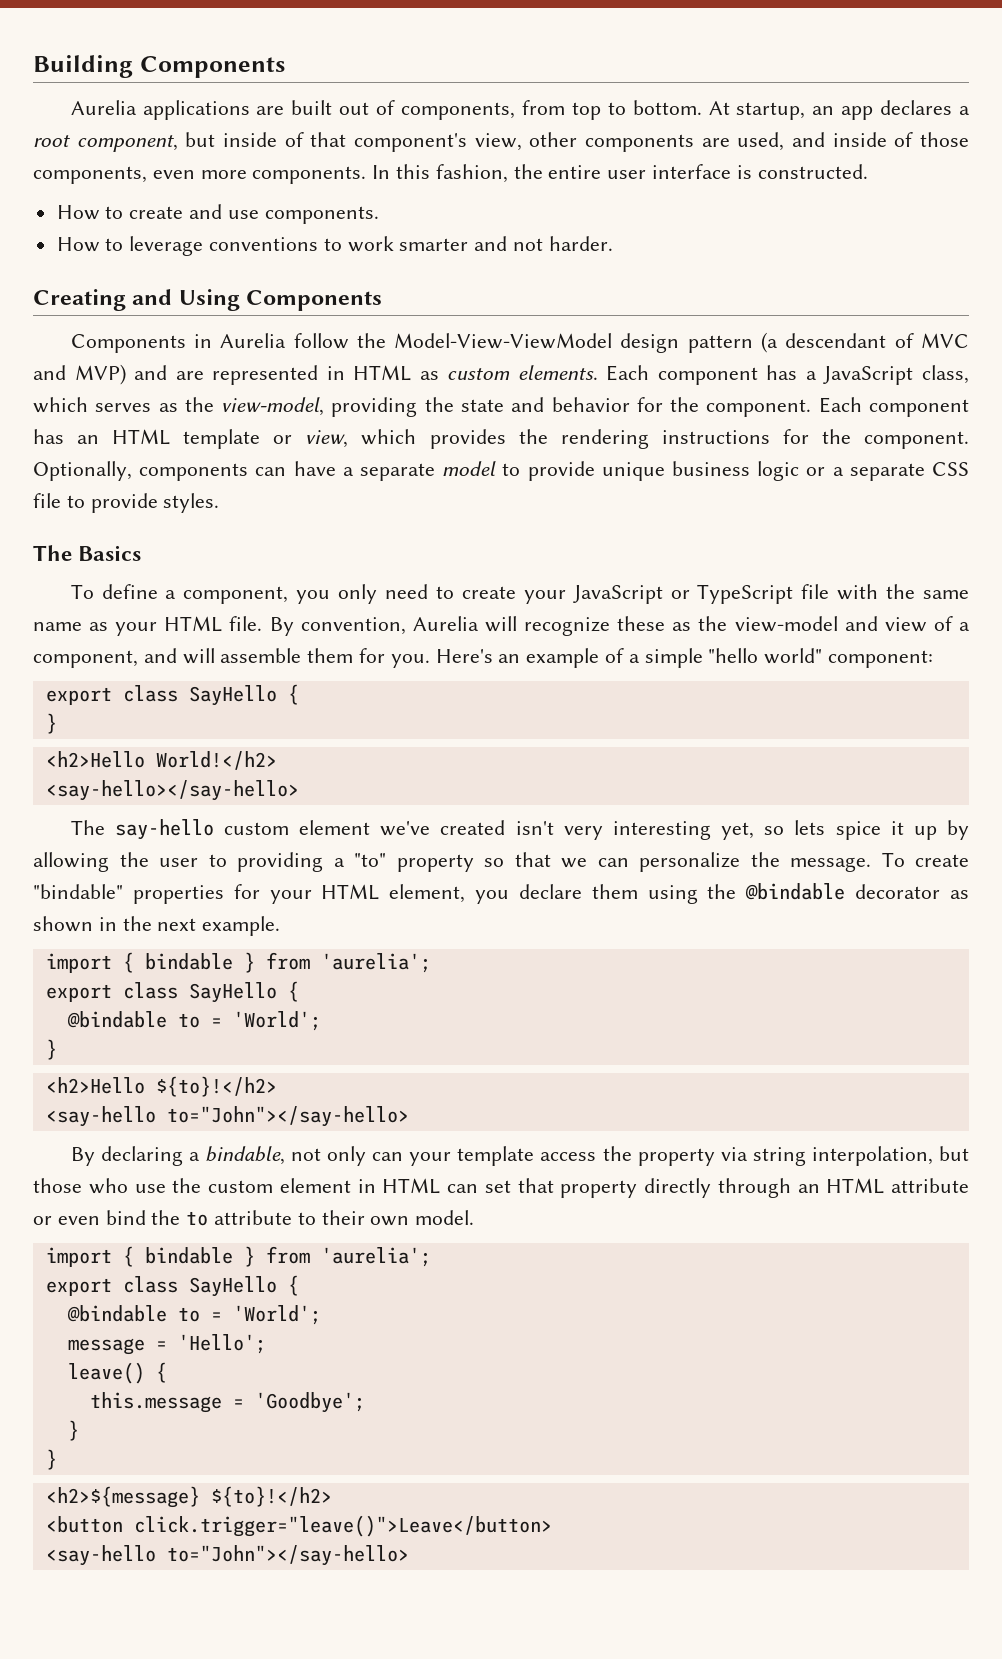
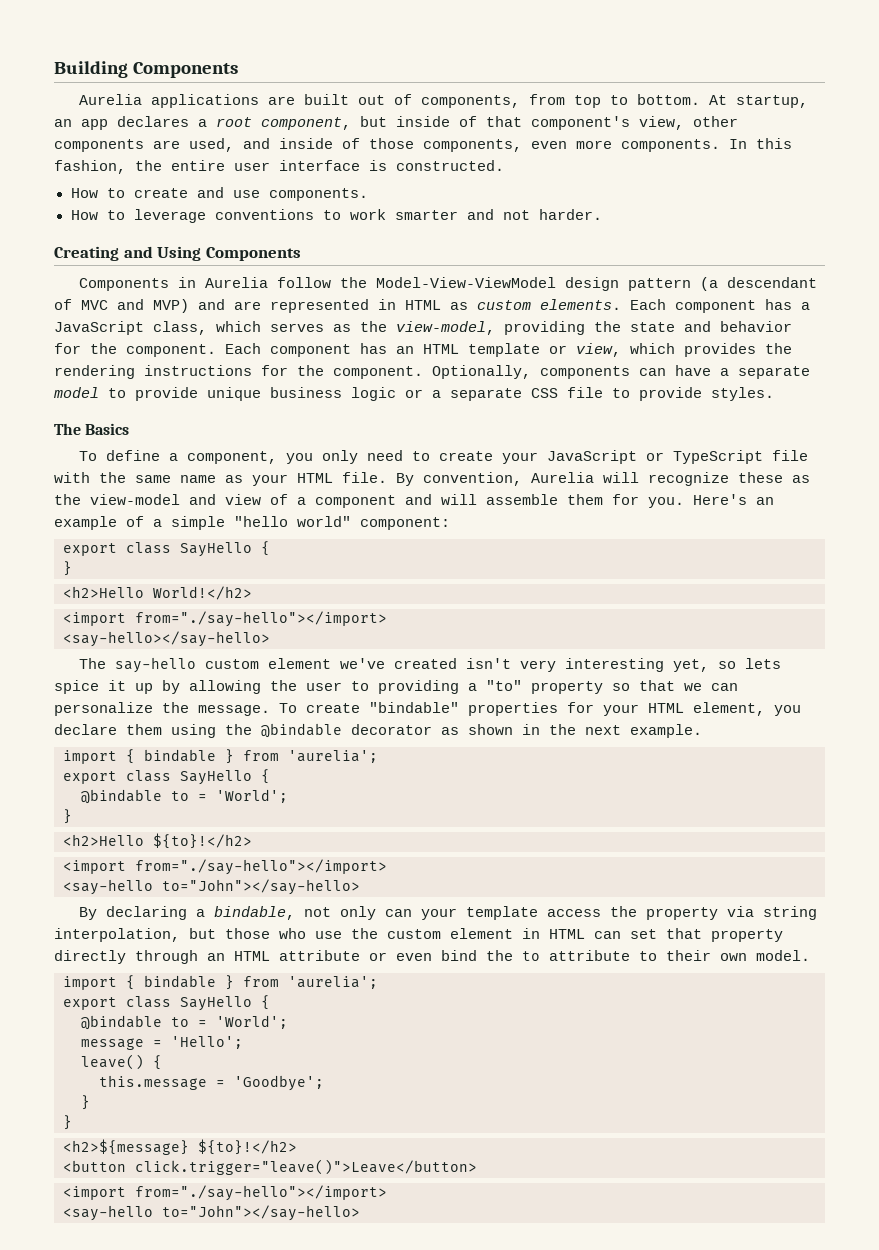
[33,650,138,668] component, -> [315,495,396,508] component
(277, 760) none -> [63,611,387,627] // <import from="./say-hello"></import>
(277, 1086) none -> [63,859,387,875] // <import from="./say-hello"></import>
(552, 1526) none -> [63,1185,387,1201] // <import from="./say-hello"></import>

